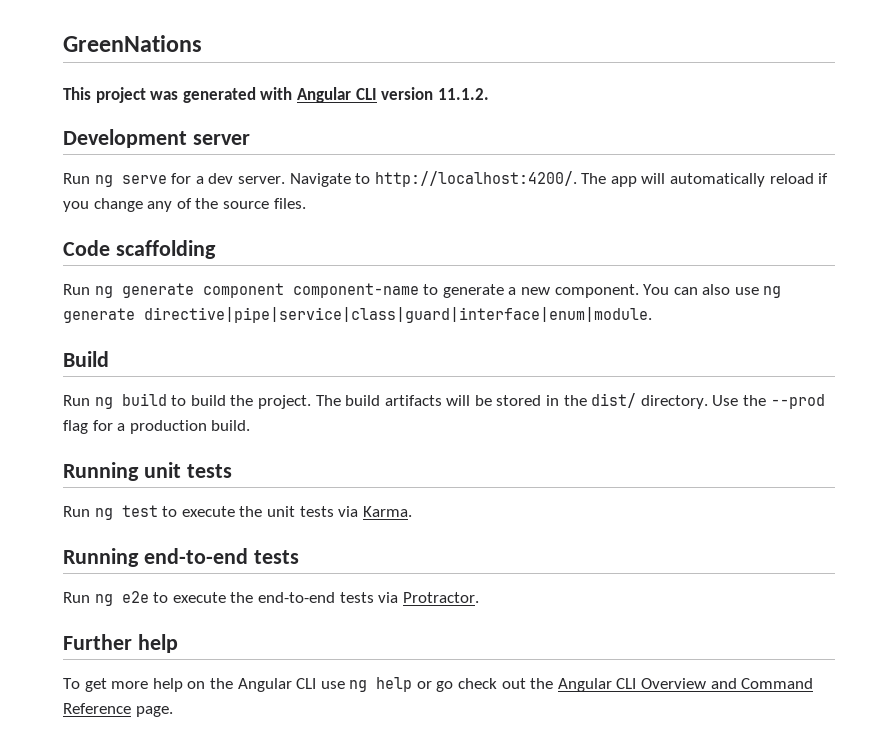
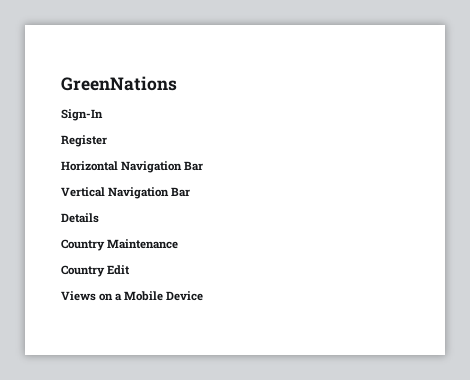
[63,87,489,103] [63,129,250,148] [63,171,829,187] [63,198,306,212] [63,240,216,259] [63,283,782,298] [63,307,652,323] [63,351,109,367] [63,393,825,409] [63,420,251,434] [63,462,232,481] [63,505,412,520] [63,548,299,567] [63,591,479,606] [63,634,178,653] [63,677,814,692] [63,703,173,717] This project was generated with Angular CLI version 11.1.2. // Development server // Run ng serve for a dev server. Navigate to http://localhost:4200/. The app will automatically reload if you change any of the source files. // Code scaffolding // Run ng generate component component-name to generate a new component. You can also use ng generate directive|pipe|service|class|guard|interface|enum|module. // Build // Run ng build to build the project. The build artifacts will be stored in the dist/ directory. Use the --prod flag for a production build. // Running unit tests // Run ng test to execute the unit tests via Karma. // Running end-to-end tests // Run ng e2e to execute the end-to-end tests via Protractor. // Further help // To get more help on the Angular CLI use ng help or go check out the Angular CLI Overview and Command Reference page. -> [61,109,103,121] [61,135,107,147] [61,161,204,173] [61,187,191,199] [61,213,99,223] [61,239,179,251] [61,265,131,277] [61,291,204,301] Sign-In // Register // Horizontal Navigation Bar // Vertical Navigation Bar // Details // Country Maintenance // Country Edit // Views on a Mobile Device

